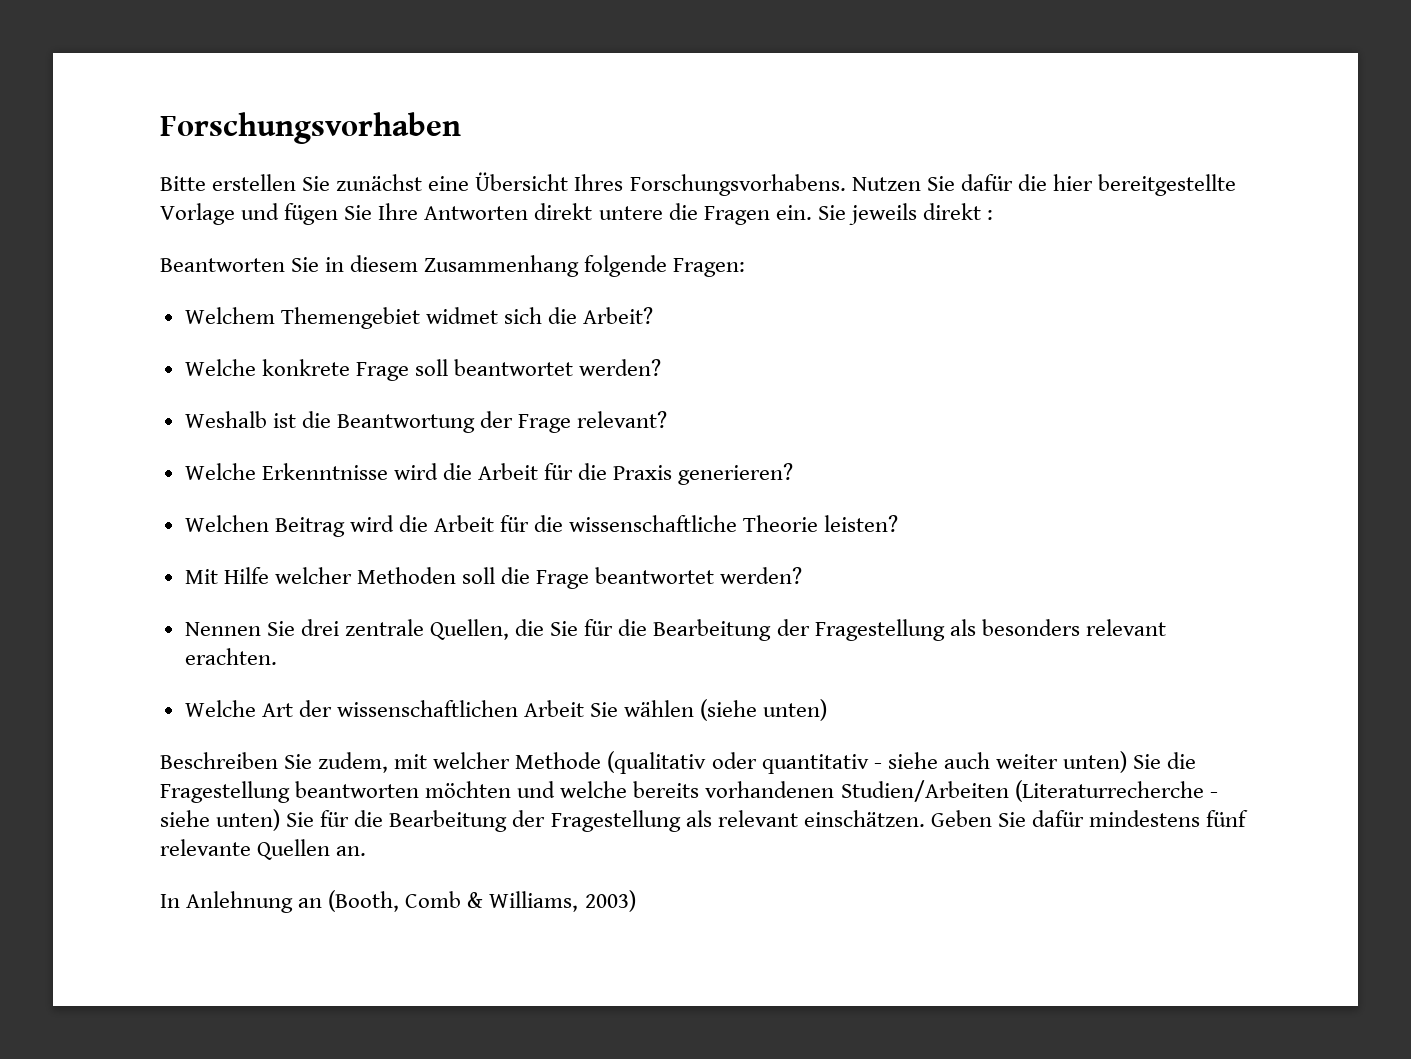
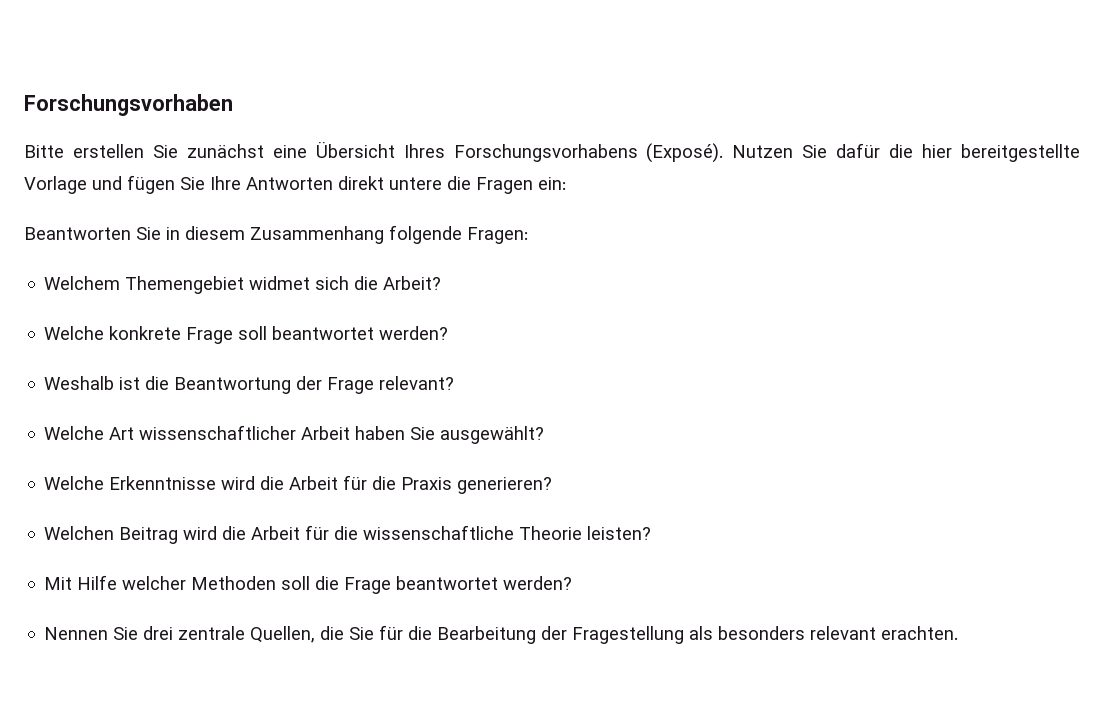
[629,174,846,196] Forschungsvorhabens. -> [453,143,724,163] Forschungsvorhabens (Exposé).
[775,203,994,225] ein. Sie jeweils direkt : -> [538,177,566,190] ein:
(668, 419) none -> [44,425,545,444] // Welche Art wissenschaftlicher Arbeit haben Sie ausgewählt?
[184,699,828,721] [160,751,1197,774] [160,780,1218,803] [160,809,1249,832] [160,839,367,860] [160,890,636,913] // Welche Art der wissenschaftlichen Arbeit Sie wählen (siehe unten) // Beschreiben Sie zudem, mit welcher Methode (qualitativ oder quantitativ - siehe auch weiter unten) Sie die Fragestellung beantworten möchten und welche bereits vorhandenen Studien/Arbeiten (Literaturrecherche - siehe unten) Sie für die Bearbeitung der Fragestellung als relevant einschätzen. Geben Sie dafür mindestens fünf relevante Quellen an. // In Anlehnung an (Booth, Comb & Williams, 2003) -> (959, 633) none

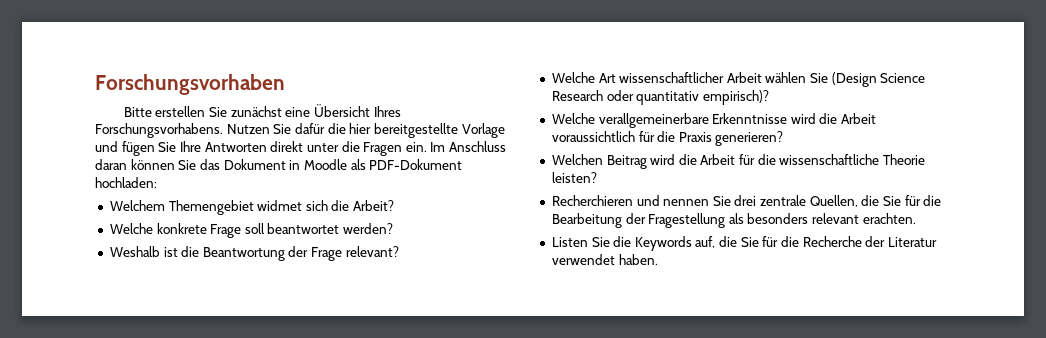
[453,143,724,163] Forschungsvorhabens (Exposé). -> [95,123,223,138] Forschungsvorhabens.
[389,177,442,190] untere -> [306,143,339,152] unter
[538,177,566,190] [24,225,528,244] ein: // Beantworten Sie in diesem Zusammenhang folgende Fragen: -> [405,141,507,152] [95,159,463,170] [95,177,157,188] ein. Im Anschluss daran können Sie das Dokument in Moodle als PDF-Dokument hochladen:
[355,426,545,444] [44,476,105,490] haben Sie ausgewählt? // Welche -> [765,72,926,87] [551,90,769,105] [551,113,709,128] wählen Sie (Design Science Research oder quantitativ empirisch)? // Welche verallgemeinerbare
(339, 483) none -> [551,131,635,142] voraussichtlich
[44,575,573,594] [44,627,109,640] Mit Hilfe welcher Methoden soll die Frage beantwortet werden? // Nennen -> [551,195,710,206] Recherchieren und nennen
(959, 633) none -> [551,236,937,251] [551,254,658,265] // Listen Sie die Keywords auf, die Sie für die Recherche der Literatur verwendet haben.

